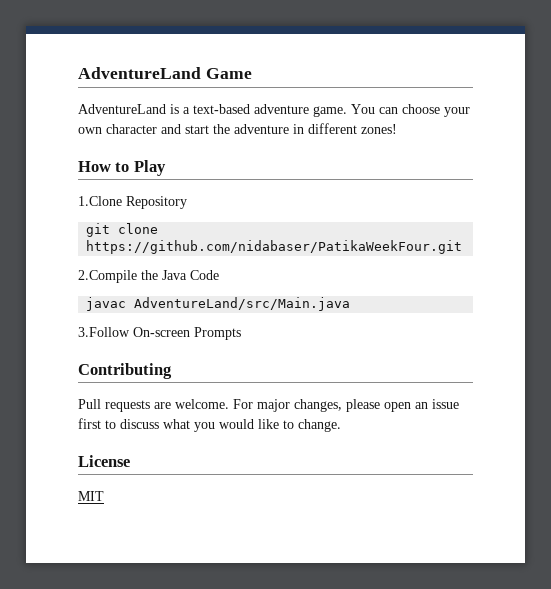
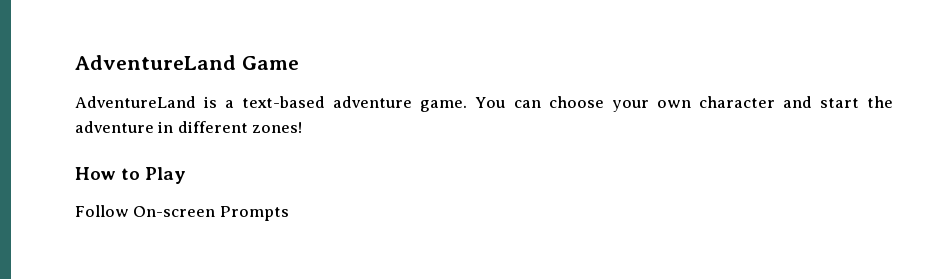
[78,196,187,209] [86,223,159,237] [86,240,463,254] [78,270,219,283] [86,297,351,311] [78,327,241,340] [78,363,172,379] [78,399,459,412] [78,418,341,432] [78,455,130,467] [78,491,104,501] 1.Clone Repository // git clone https://github.com/nidabaser/PatikaWeekFour.git // 2.Compile the Java Code // javac AdventureLand/src/Main.java // 3.Follow On-screen Prompts // Contributing // Pull requests are welcome. For major changes, please open an issue first to discuss what you would like to change. // License // MIT -> [75,205,289,221] Follow On-screen Prompts

